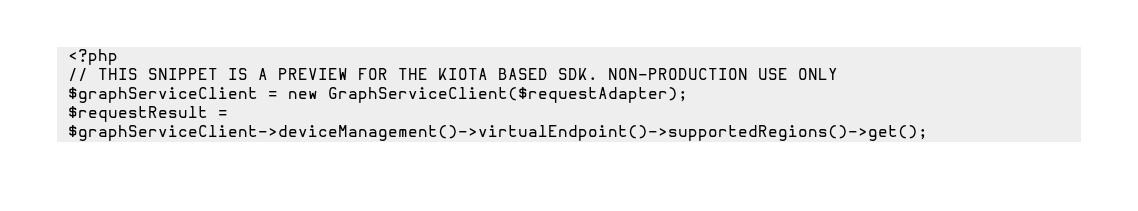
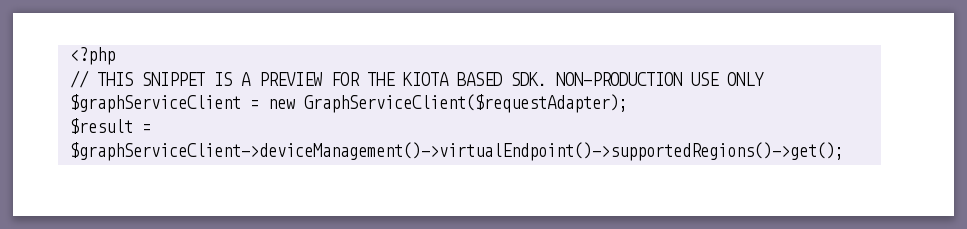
[67,106,208,122] $requestResult -> [70,118,133,134] $result

